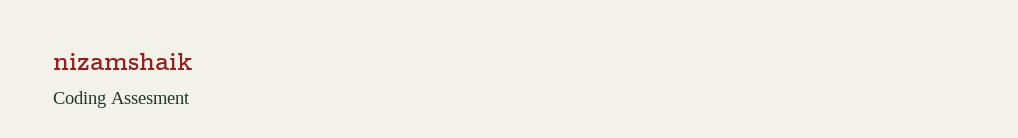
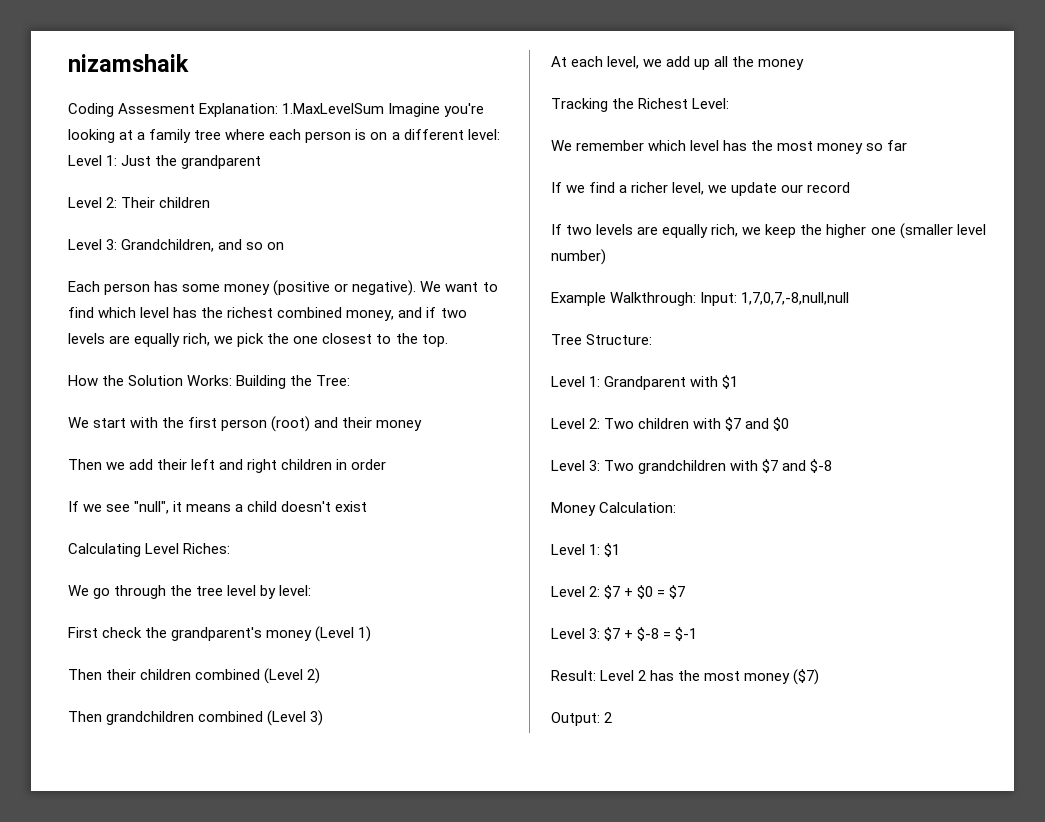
(190, 98) none -> [199,103,485,117] [68,129,500,143] [68,155,262,169] [68,197,211,208] [68,239,285,252] [68,280,498,296] [68,307,467,321] [68,333,448,347] [68,375,351,389] [68,416,423,432] [68,459,387,473] [68,501,368,514] [68,543,231,557] [68,585,312,599] [68,626,372,642] [68,668,321,684] [68,710,324,726] [551,56,805,70] [551,98,730,112] [551,140,908,154] [551,182,851,196] [551,223,986,239] [551,249,606,265] [551,292,850,306] [551,334,653,345] [551,375,739,390] [551,417,790,431] [551,459,833,474] [551,502,677,516] [551,543,621,557] [551,585,686,599] [551,627,698,641] [551,669,820,685] [551,712,613,726] Explanation: 1.MaxLevelSum Imagine you're looking at a family tree where each person is on a different level: Level 1: Just the grandparent // Level 2: Their children // Level 3: Grandchildren, and so on // Each person has some money (positive or negative). We want to find which level has the richest combined money, and if two levels are equally rich, we pick the one closest to the top. // How the Solution Works: Building the Tree: // We start with the first person (root) and their money // Then we add their left and right children in order // If we see "null", it means a child doesn't exist // Calculating Level Riches: // We go through the tree level by level: // First check the grandparent's money (Level 1) // Then their children combined (Level 2) // Then grandchildren combined (Level 3) // At each level, we add up all the money // Tracking the Richest Level: // We remember which level has the most money so far // If we find a richer level, we update our record // If two levels are equally rich, we keep the higher one (smaller level number) // Example Walkthrough: Input: 1,7,0,7,-8,null,null // Tree Structure: // Level 1: Grandparent with $1 // Level 2: Two children with $7 and $0 // Level 3: Two grandchildren with $7 and $-8 // Money Calculation: // Level 1: $1 // Level 2: $7 + $0 = $7 // Level 3: $7 + $-8 = $-1 // Result: Level 2 has the most money ($7) // Output: 2

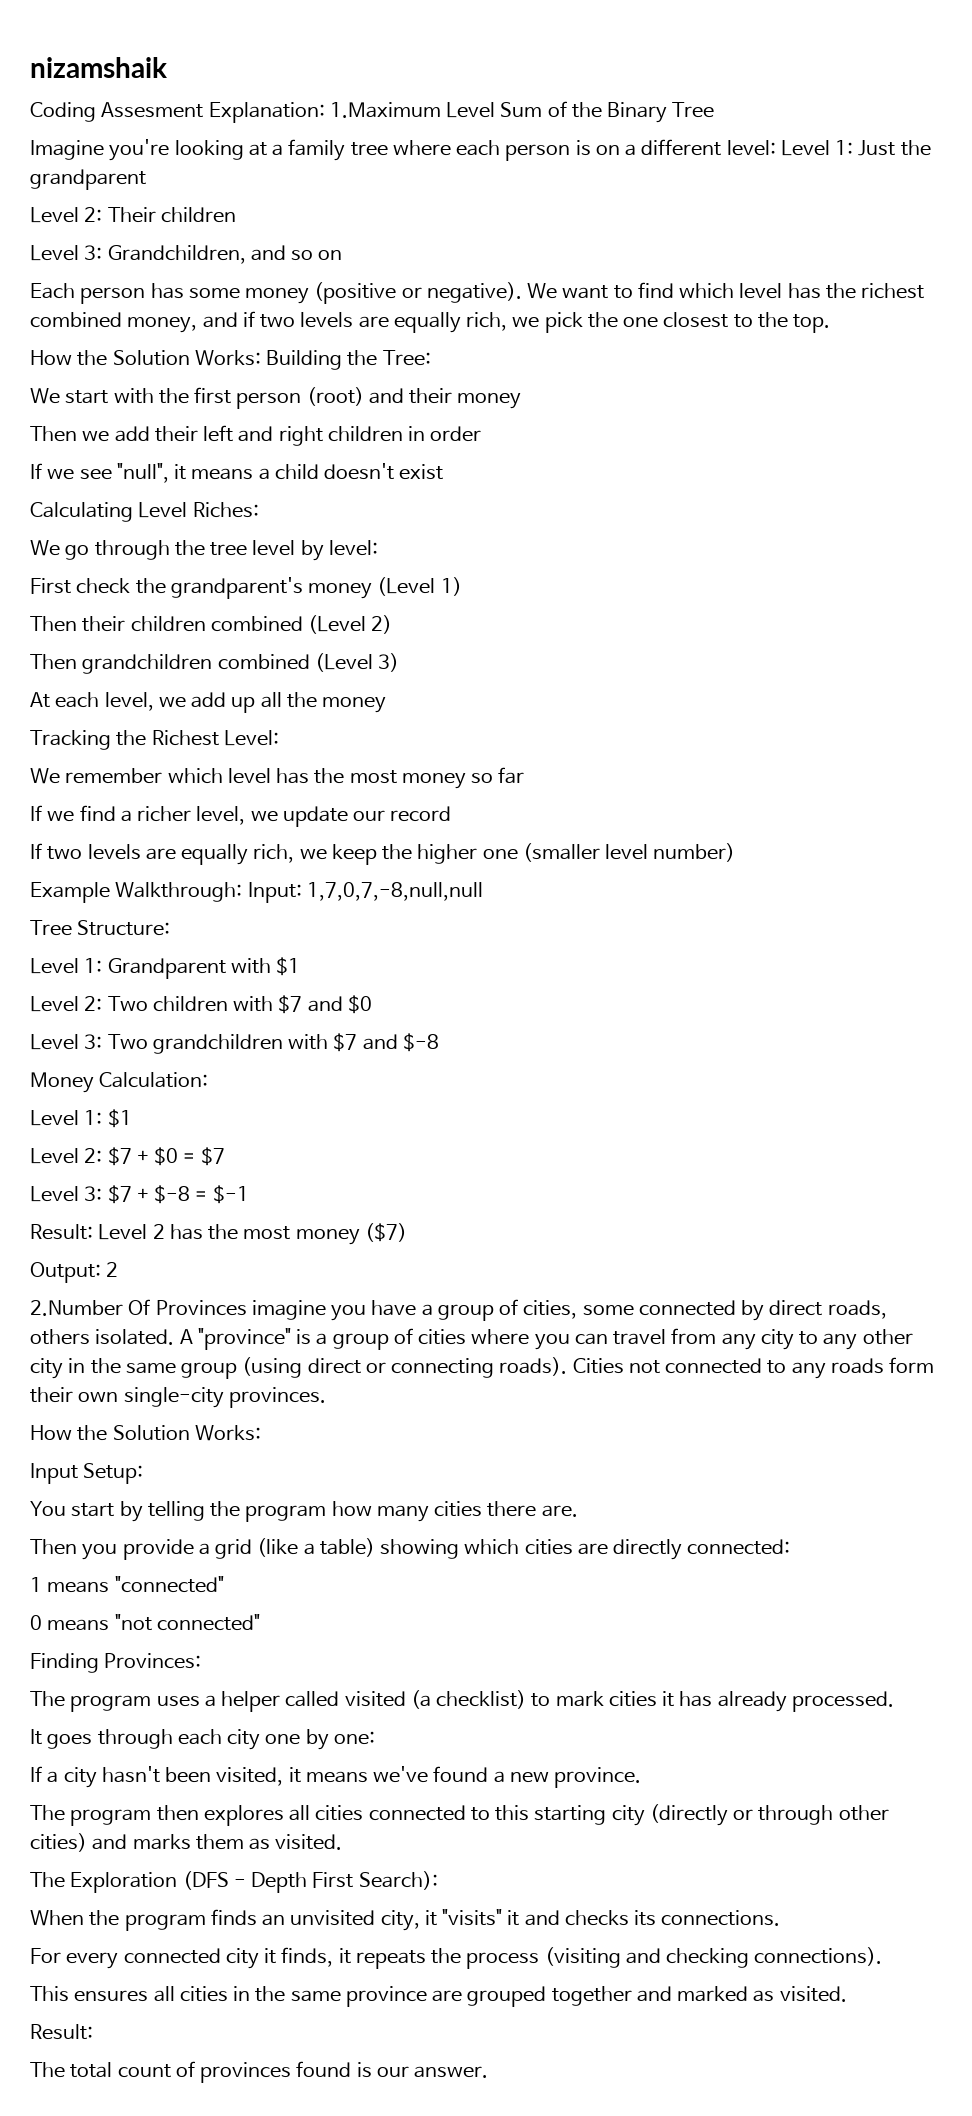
[282,103,385,114] 1.MaxLevelSum -> [329,101,715,123] 1.Maximum Level Sum of the Binary Tree //
(613, 717) none -> [30,1299,887,1321] [30,1328,913,1350] [30,1357,935,1379] [30,1387,326,1408] [30,1425,261,1441] [30,1463,144,1484] [30,1501,578,1522] [30,1538,791,1560] [30,1576,224,1593] [30,1614,260,1631] [30,1653,202,1673] [30,1690,894,1712] [30,1729,375,1750] [30,1766,642,1788] [30,1804,889,1826] [30,1833,343,1852] [30,1871,438,1893] [30,1909,781,1931] [30,1947,883,1969] [30,1986,847,2007] [30,2024,93,2040] [30,2061,489,2083] // 2.Number Of Provinces imagine you have a group of cities, some connected by direct roads, others isolated. A "province" is a group of cities where you can travel from any city to any other city in the same group (using direct or connecting roads). Cities not connected to any roads form their own single-city provinces. // How the Solution Works: // Input Setup: // You start by telling the program how many cities there are. // Then you provide a grid (like a table) showing which cities are directly connected: // 1 means "connected" // 0 means "not connected" // Finding Provinces: // The program uses a helper called visited (a checklist) to mark cities it has already processed. // It goes through each city one by one: // If a city hasn't been visited, it means we've found a new province. // The program then explores all cities connected to this starting city (directly or through other cities) and marks them as visited. // The Exploration (DFS - Depth First Search): // When the program finds an unvisited city, it "visits" it and checks its connections. // For every connected city it finds, it repeats the process (visiting and checking connections). // This ensures all cities in the same province are grouped together and marked as visited. // Result: // The total count of provinces found is our answer.

